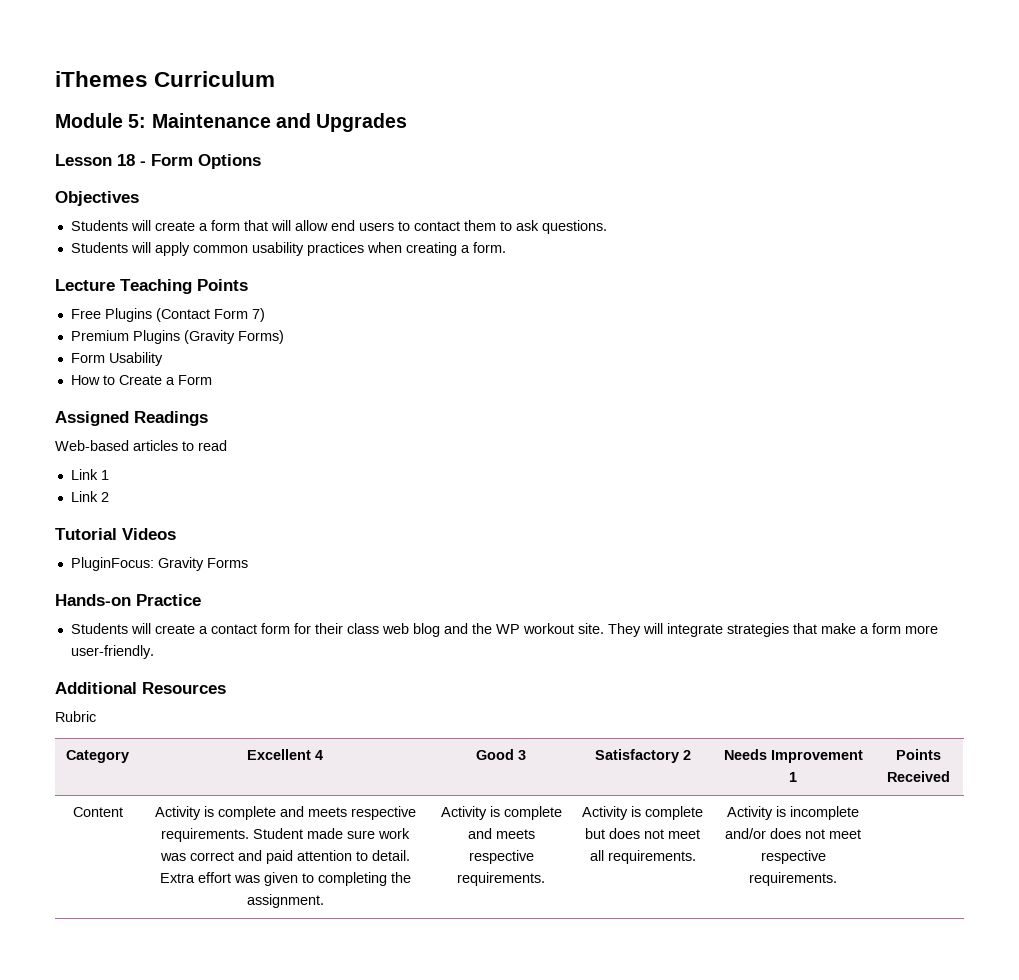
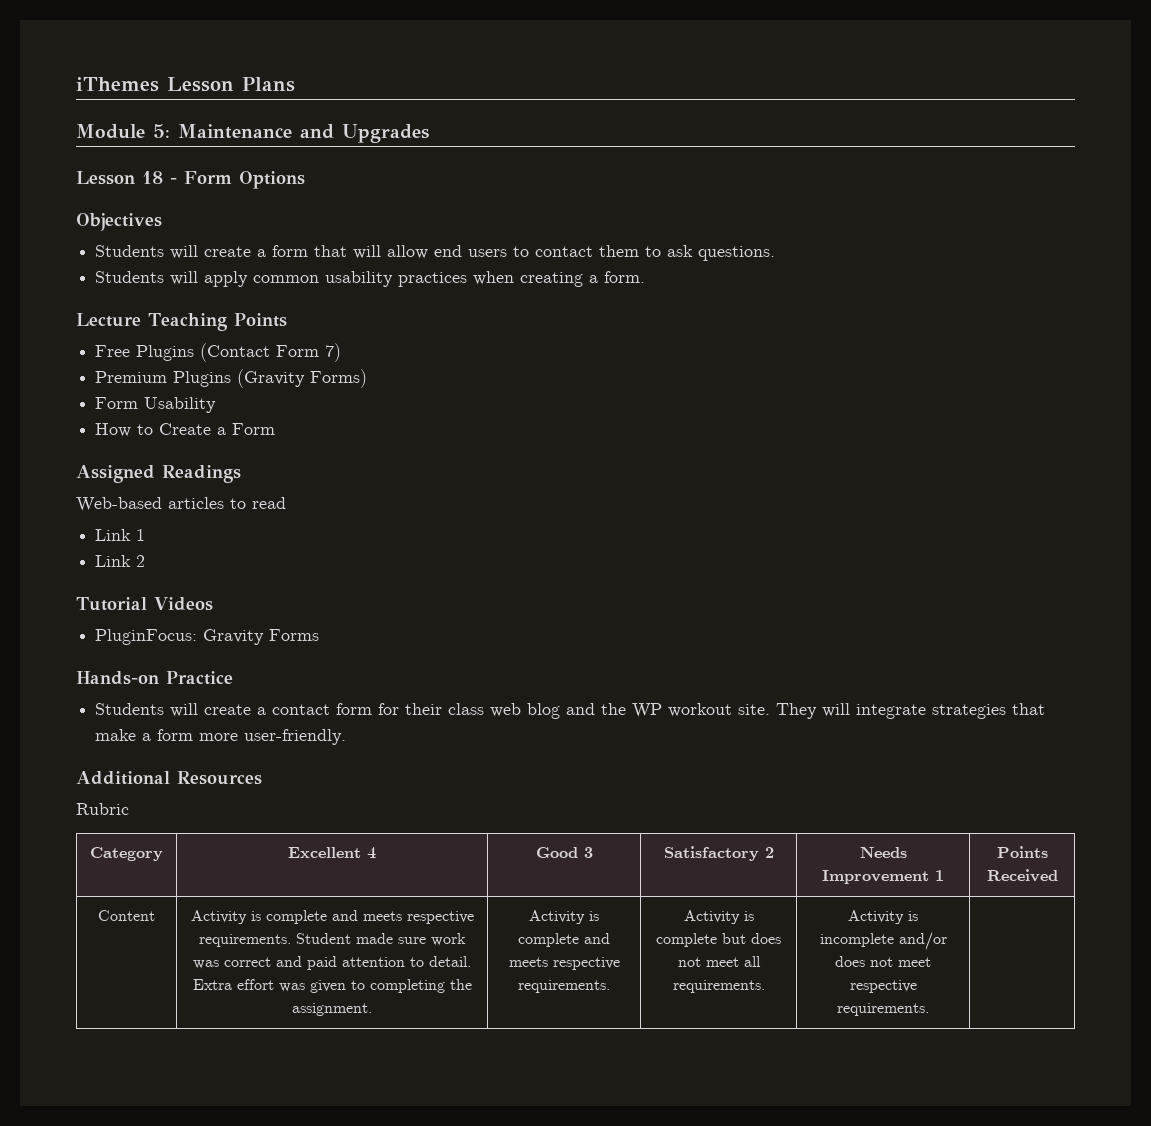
[154,71,276,87] Curriculum -> [167,77,295,92] Lesson Plans

